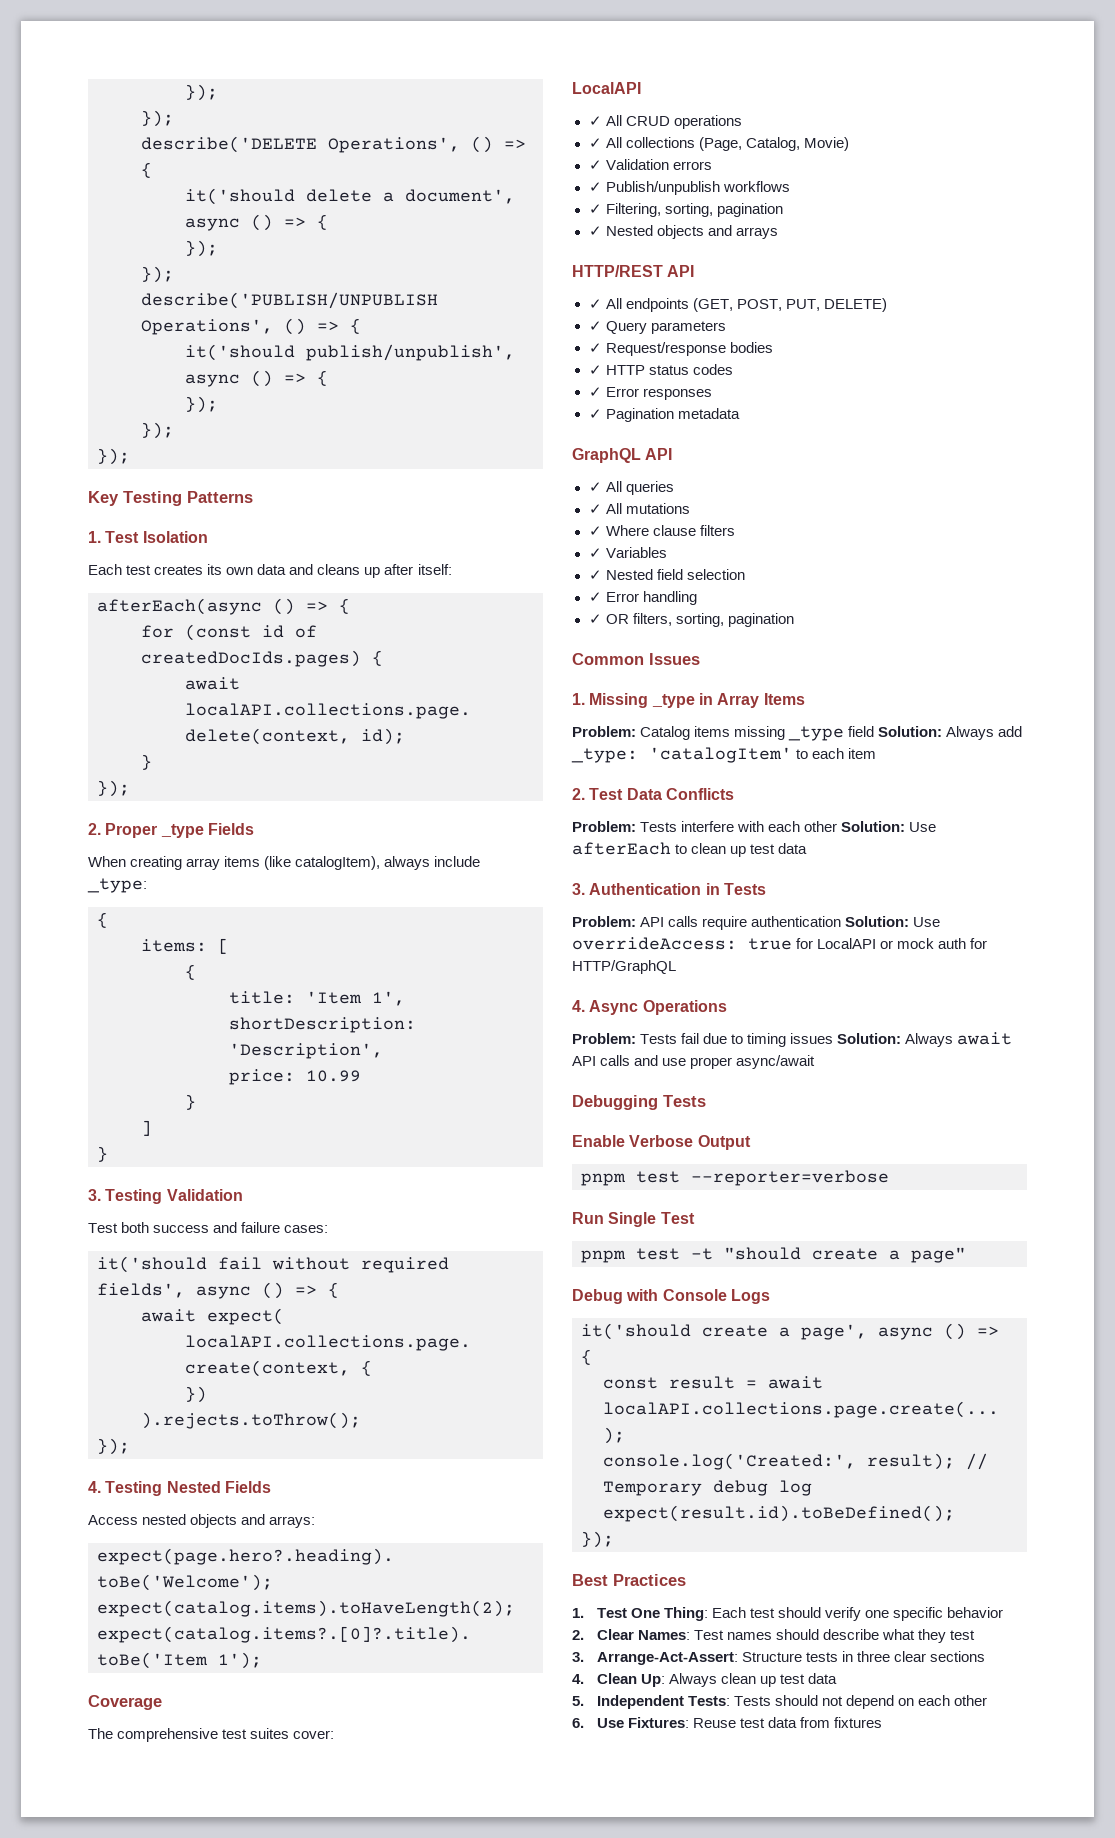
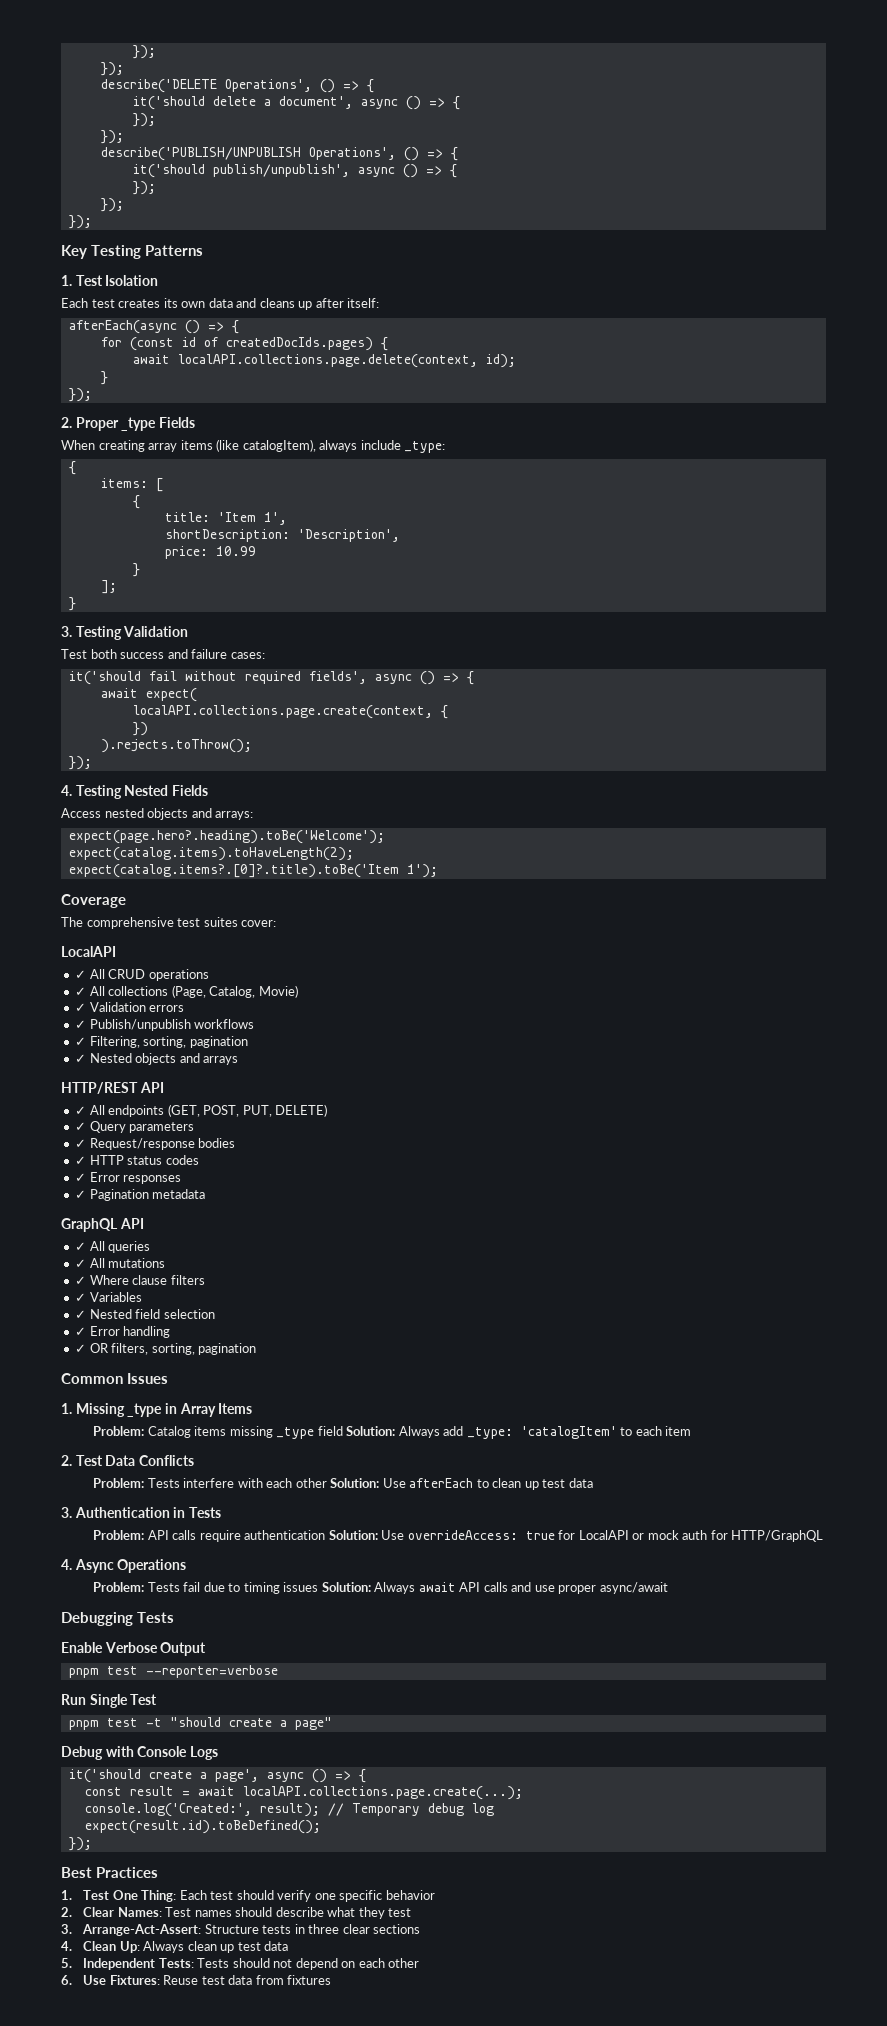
[141,1120,152,1136] ] -> [100,580,117,594] ];

